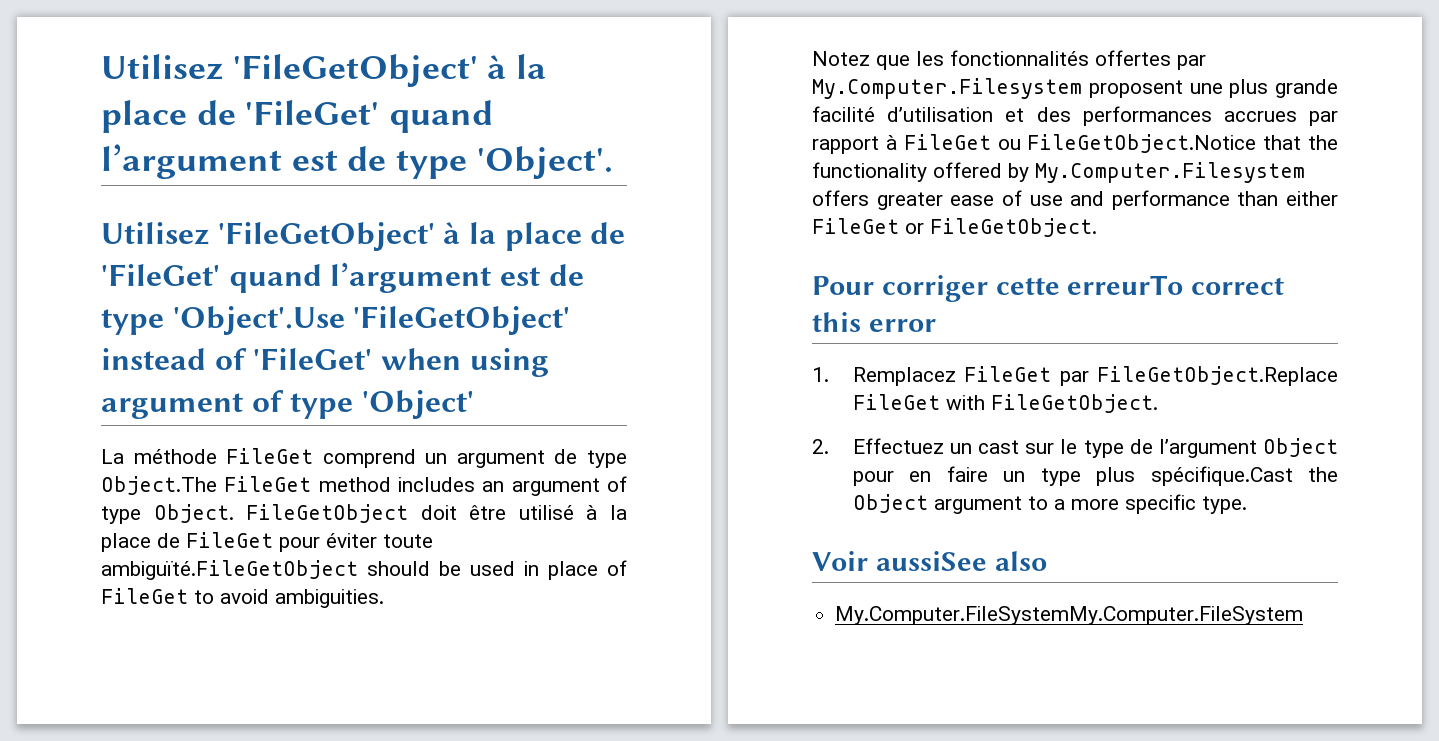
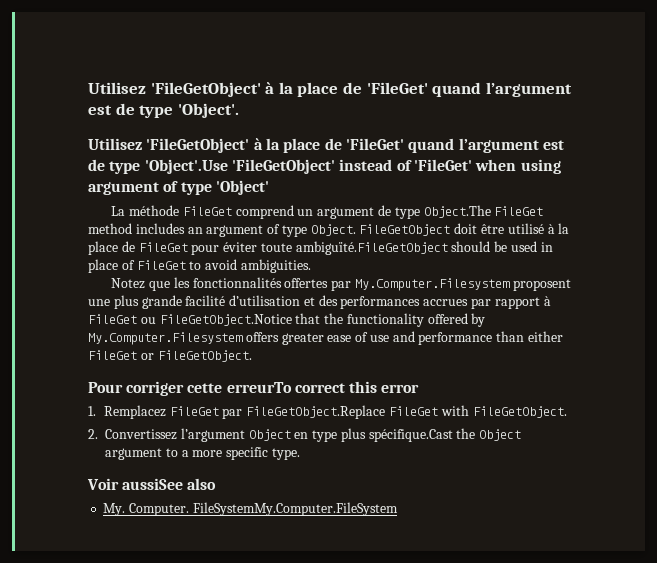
[852,438,1338,458] [852,466,1026,486] Effectuez un cast sur le type de l’argument Object pour en faire un -> [105,428,309,442] Convertissez l’argument Object en
[835,606,1304,625] My.Computer.FileSystemMy.Computer.FileSystem -> [103,502,398,516] My. Computer. FileSystemMy.Computer.FileSystem

